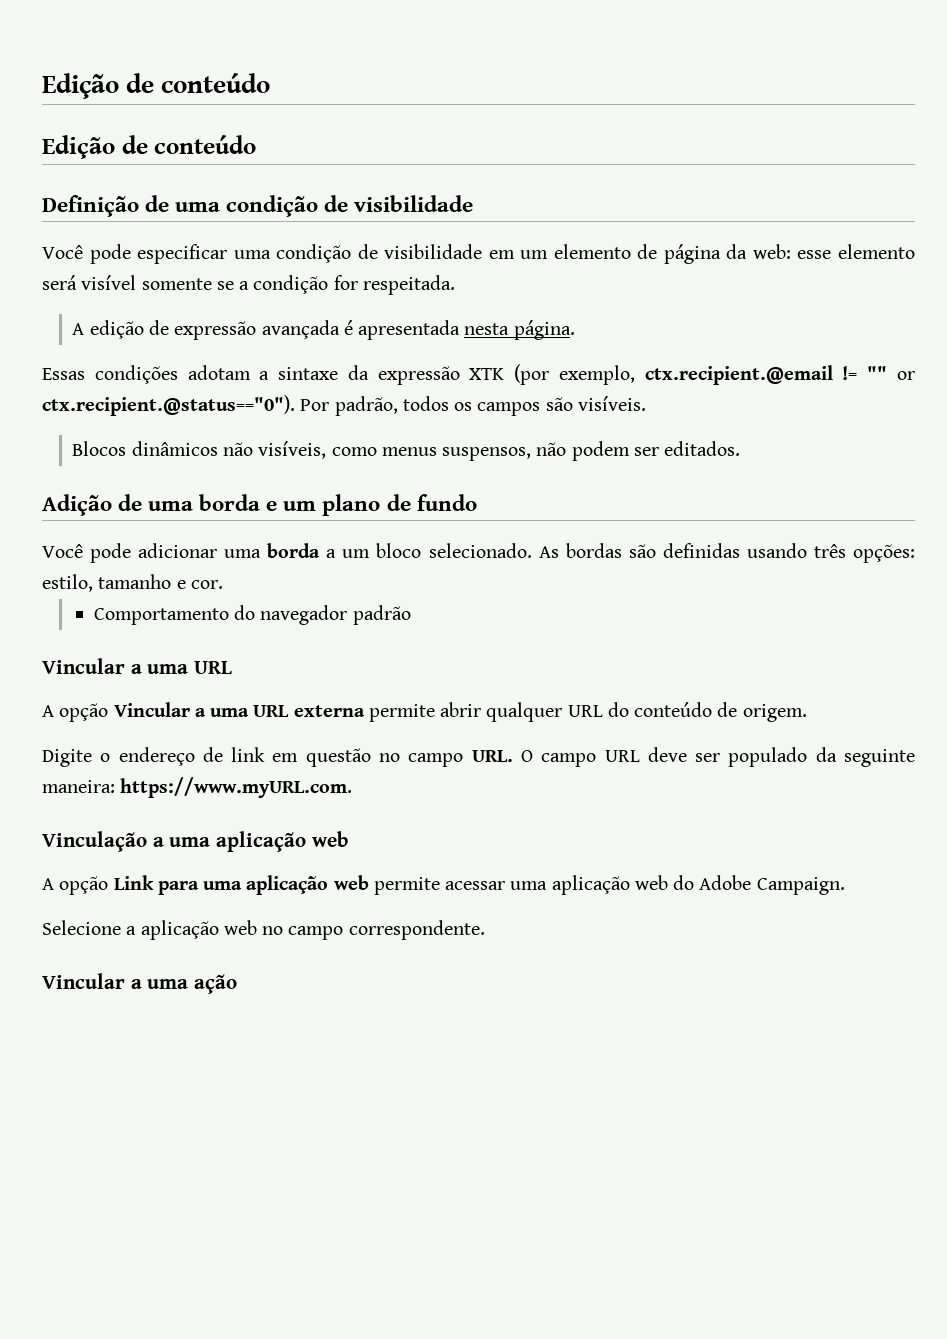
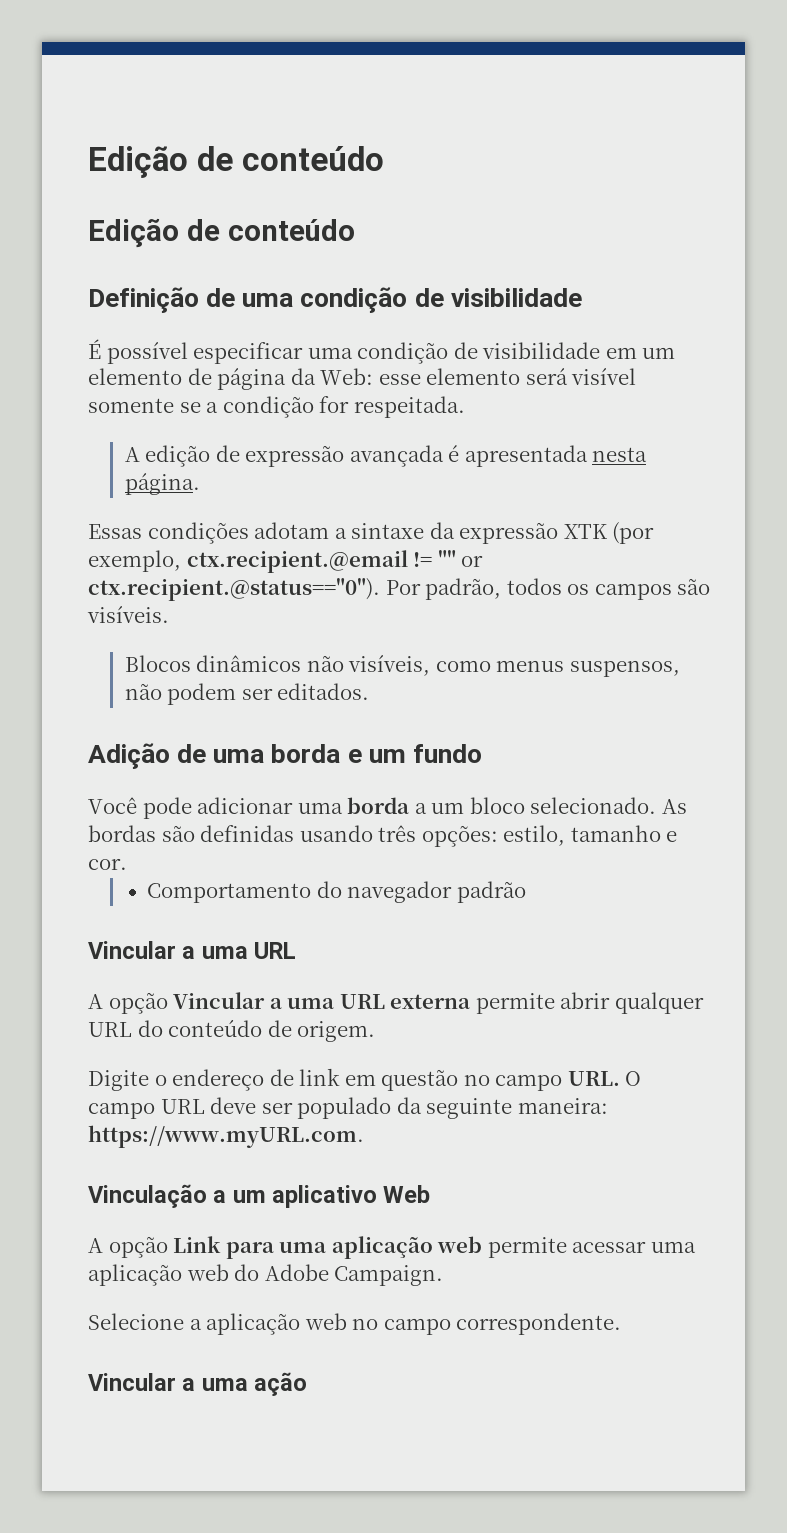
[42,244,131,264] Você pode -> [88,339,188,364] É possível
[752,244,791,259] web: -> [320,368,374,385] Web:
[322,494,411,516] plano de -> (406, 756) none
[169,831,348,852] uma aplicação web -> [232,1185,431,1208] um aplicativo Web

